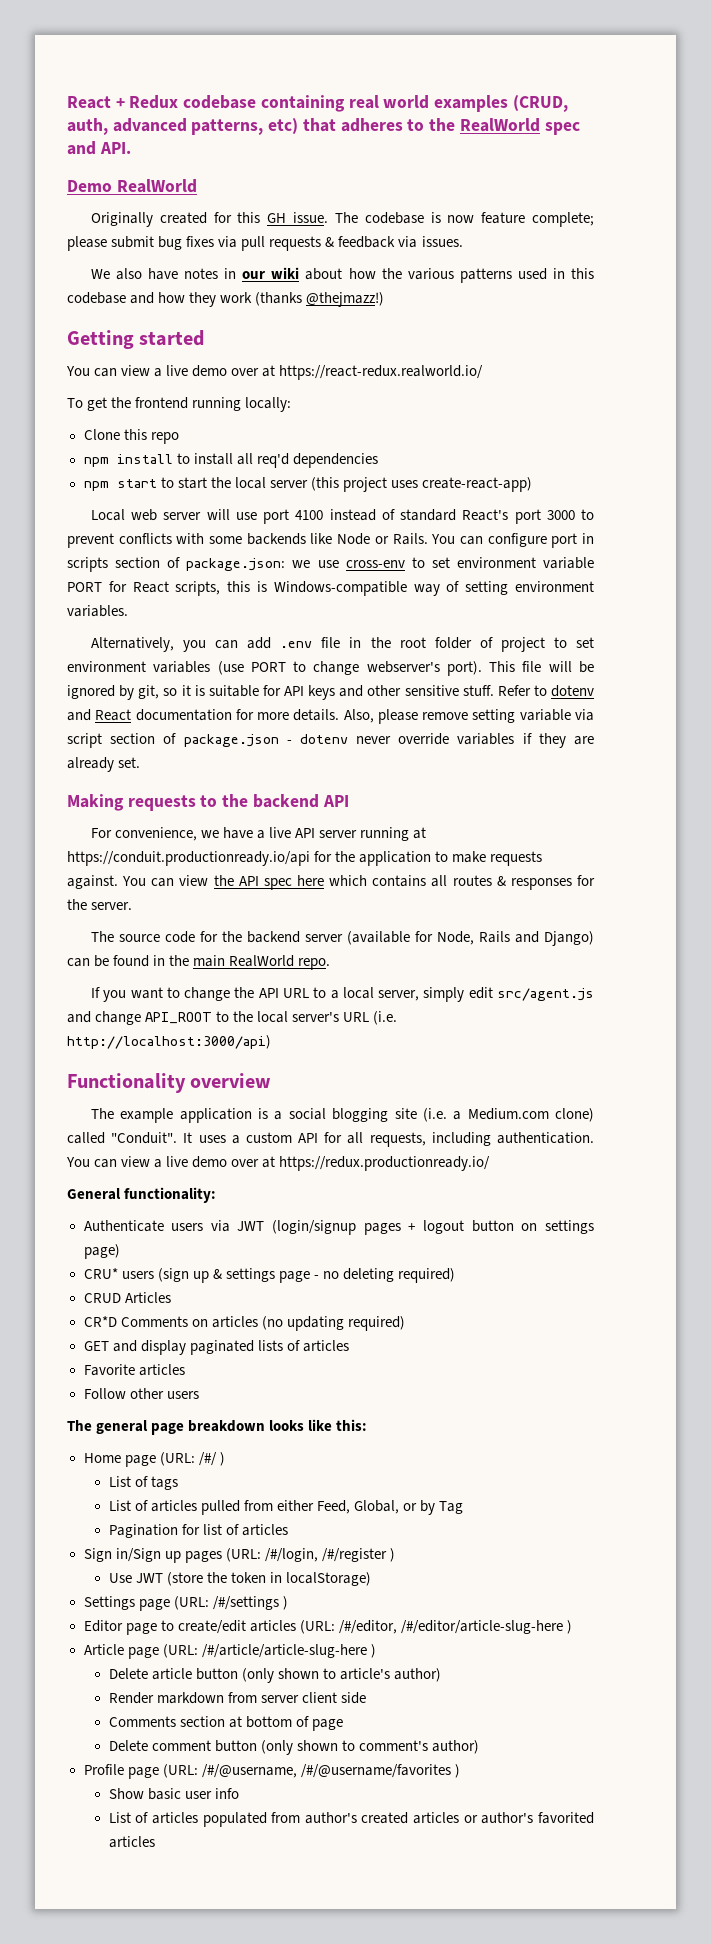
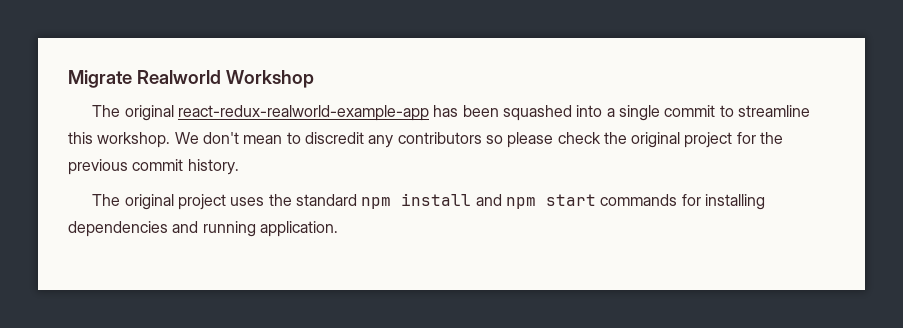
[67,95,568,112] [67,118,580,135] [67,141,131,155] [67,179,197,193] [90,212,594,227] [67,236,463,251] [90,267,594,283] [67,292,385,307] [67,330,205,349] [66,365,484,380] [67,397,292,412] [83,429,179,444] [83,453,378,468] [83,477,532,492] [90,509,595,524] [67,533,594,548] [67,557,595,572] [67,581,594,596] [67,605,128,617] [90,637,594,652] [67,661,594,676] [67,685,594,700] [67,709,594,724] [67,733,594,748] [67,757,141,772] [67,794,349,811] [90,827,427,841] [67,851,543,866] [67,875,596,890] [67,899,133,910] [90,931,594,946] [67,955,331,970] [90,987,595,1002] [67,1011,398,1025] [67,1035,271,1049] [67,1073,272,1093] [90,1108,594,1123] [67,1132,594,1147] [66,1156,491,1171] [67,1187,217,1203] [83,1220,594,1235] [83,1244,120,1259] [83,1268,456,1283] [83,1292,171,1303] [83,1316,405,1331] [83,1340,349,1355] [83,1364,185,1376] [83,1388,199,1399] [67,1419,368,1435] [83,1452,225,1467] [108,1476,178,1490] [108,1500,464,1515] [108,1524,288,1538] [83,1548,395,1563] [108,1572,371,1586] [83,1596,288,1611] [83,1620,572,1635] [83,1644,376,1659] [108,1668,441,1683] [108,1692,366,1704] [108,1716,343,1731] [108,1740,479,1755] [83,1764,460,1779] [108,1788,239,1800] [108,1812,595,1827] [108,1836,155,1848] React + Redux codebase containing real world examples (CRUD, auth, advanced patterns, etc) that adheres to the RealWorld spec and API. // Demo RealWorld // Originally created for this GH issue. The codebase is now feature complete; please submit bug fixes via pull requests & feedback via issues. // We also have notes in our wiki about how the various patterns used in this codebase and how they work (thanks @thejmazz!) // Getting started // You can view a live demo over at https://react-redux.realworld.io/ // To get the frontend running locally: // Clone this repo // npm install to install all req'd dependencies // npm start to start the local server (this project uses create-react-app) // Local web server will use port 4100 instead of standard React's port 3000 to prevent conflicts with some backends like Node or Rails. You can configure port in scripts section of package.json: we use cross-env to set environment variable PORT for React scripts, this is Windows-compatible way of setting environment variables. // Alternatively, you can add .env file in the root folder of project to set environment variables (use PORT to change webserver's port). This file will be ignored by git, so it is suitable for API keys and other sensitive stuff. Refer to dotenv and React documentation for more details. Also, please remove setting variable via script section of package.json - dotenv never override variables if they are already set. // Making requests to the backend API // For convenience, we have a live API server running at https://conduit.productionready.io/api for the application to make requests against. You can view the API spec here which contains all routes & responses for the server. // The source code for the backend server (available for Node, Rails and Django) can be found in the main RealWorld repo. // If you want to change the API URL to a local server, simply edit src/agent.js and change API_ROOT to the local server's URL (i.e. http://localhost:3000/api) // Functionality overview // The example application is a social blogging site (i.e. a Medium.com clone) called "Conduit". It uses a custom API for all requests, including authentication. You can view a live demo over at https://redux.productionready.io/ // General functionality: // Authenticate users via JWT (login/signup pages + logout button on settings page) // CRU* users (sign up & settings page - no deleting required) // CRUD Articles // CR*D Comments on articles (no updating required) // GET and display paginated lists of articles // Favorite articles // Follow other users // The general page breakdown looks like this: // Home page (URL: /#/ ) // List of tags // List of articles pulled from either Feed, Global, or by Tag // Pagination for list of articles // Sign in/Sign up pages (URL: /#/login, /#/register ) // Use JWT (store the token in localStorage) // Settings page (URL: /#/settings ) // Editor page to create/edit articles (URL: /#/editor, /#/editor/article-slug-here ) // Article page (URL: /#/article/article-slug-here ) // Delete article button (only shown to article's author) // Render markdown from server client side // Comments section at bottom of page // Delete comment button (only shown to comment's author) // Profile page (URL: /#/@username, /#/@username/favorites ) // Show basic user info // List of articles populated from author's created articles or author's favorited articles -> [68,70,314,88] [92,105,810,121] [68,132,784,148] [68,159,239,175] [92,193,765,210] [68,221,338,237] Migrate Realworld Workshop // The original react-redux-realworld-example-app has been squashed into a single commit to streamline this workshop. We don't mean to discredit any contributors so please check the original project for the previous commit history. // The original project uses the standard npm install and npm start commands for installing dependencies and running application.

